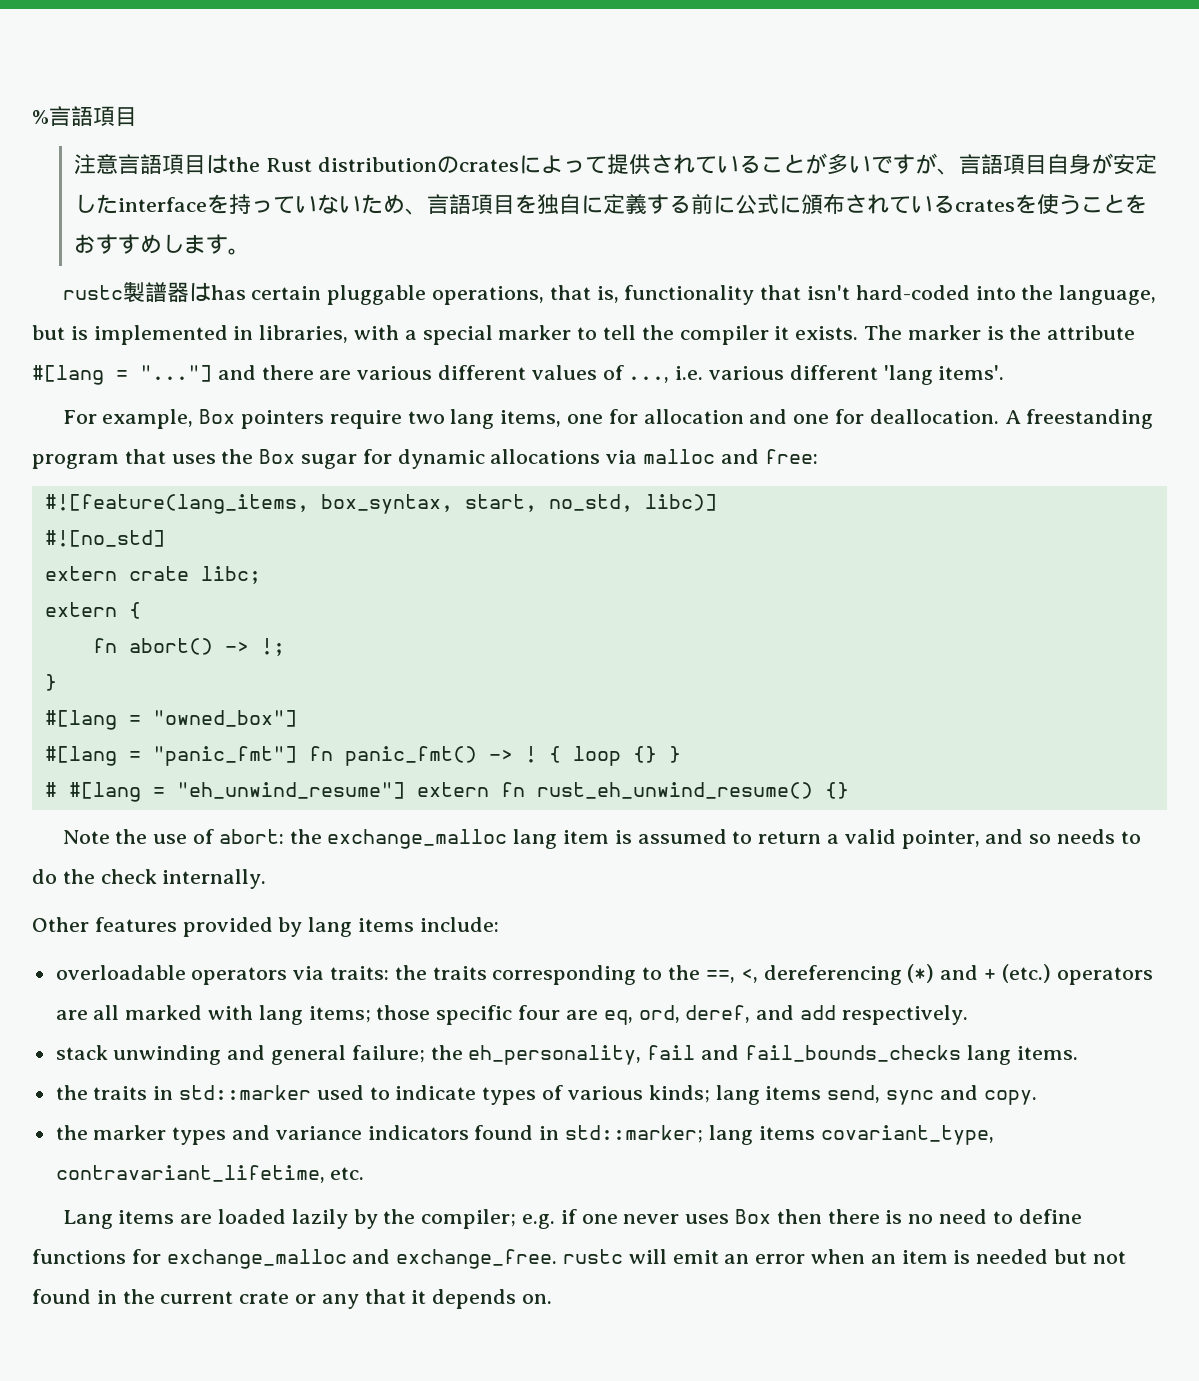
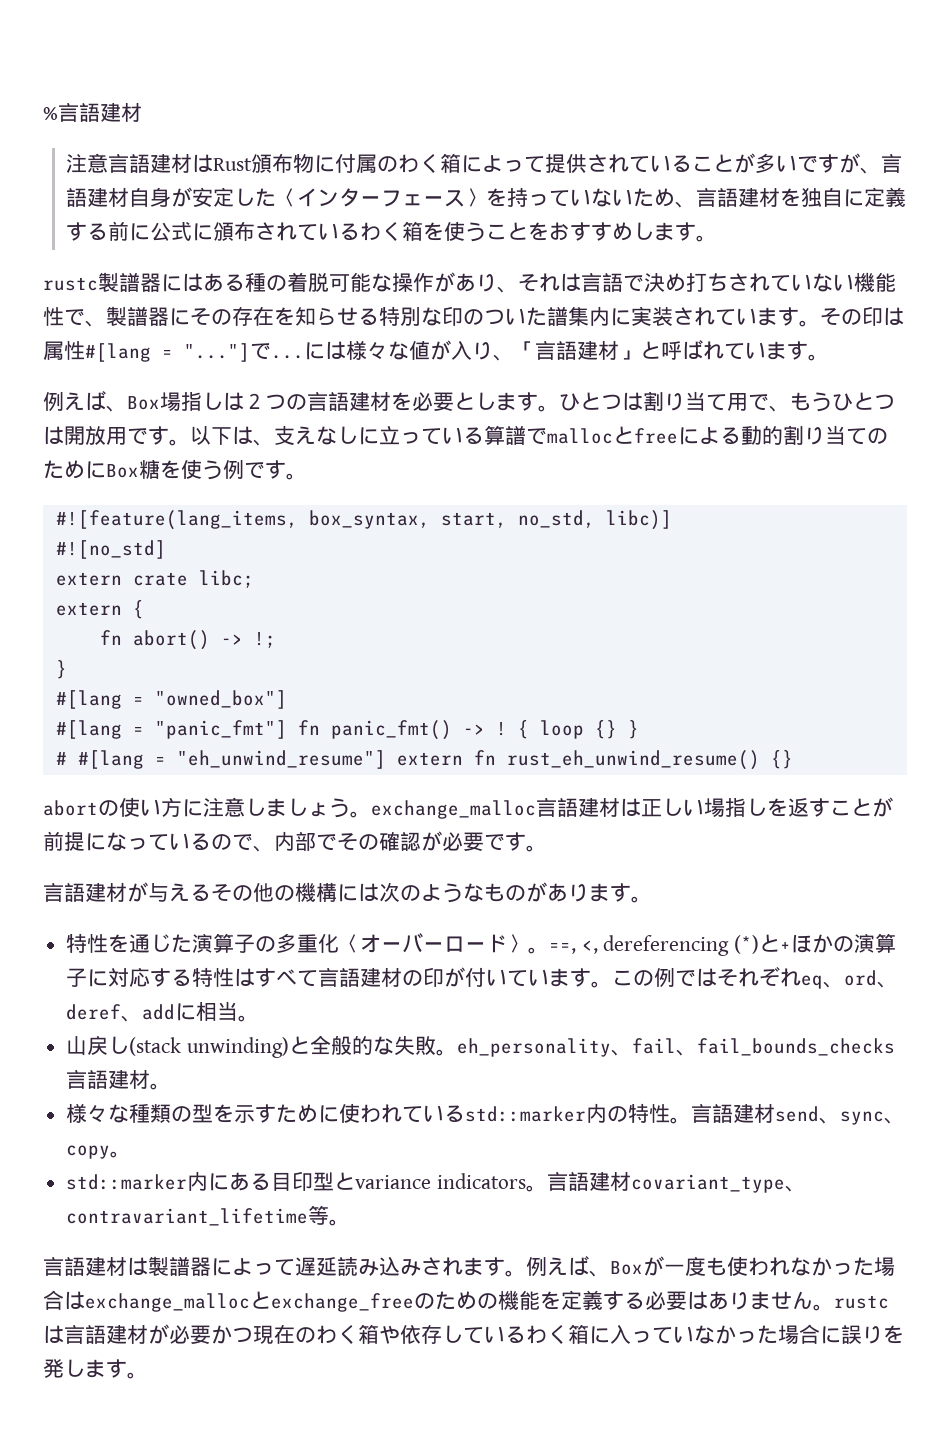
[93,106,137,127] 項目 -> [100,103,142,122] 建材
[161,154,519,175] 項目はthe Rust distributionのcrates -> [150,153,462,173] 建材はRust頒布物に付属のわく箱
[1002,154,1047,175] 項目 -> [87,188,130,207] 建材
[117,197,207,212] interface -> [276,188,487,207] 〈インターフェース〉
[470,194,515,215] 項目 -> [738,188,781,207] 建材
[954,199,1015,212] crates -> [360,221,424,241] わく箱
[188,282,1157,305] [32,325,1136,345] [32,365,1005,385] [62,409,1154,429] [32,449,818,469] はhas certain pluggable operations, that is, functionality that isn't hard-coded into the language, but is implemented in libraries, with a special marker to tell the compiler it exists. The marker is the attribute #[lang = "..."] and there are various different values of ..., i.e. various different 'lang items'. // For example, Box pointers require two lang items, one for allocation and one for deallocation. A freestanding program that uses the Box sugar for dynamic allocations via malloc and free: -> [161,272,896,293] [43,306,904,327] [43,340,829,362] [43,391,895,412] [43,425,888,446] [43,459,307,480] にはある種の着脱可能な操作があり、それは言語で決め打ちされていない機能性で、製譜器にその存在を知らせる特別な印のついた譜集内に実装されています。その印は属性#[lang = "..."]で...には様々な値が入り、「言語建材」と呼ばれています。 // 例えば、Box場指しは２つの言語建材を必要とします。ひとつは割り当て用で、もうひとつは開放用です。以下は、支えなしに立っている算譜でmallocとfreeによる動的割り当てのためにBox糖を使う例です。
[62,829,1141,849] [32,869,267,889] [32,917,499,937] [55,964,1153,985] [55,1005,968,1025] [55,1045,1078,1065] [55,1085,1037,1105] [55,1125,994,1145] [55,1165,365,1183] [62,1209,1082,1229] [32,1249,1126,1269] [32,1289,553,1309] Note the use of abort: the exchange_malloc lang item is assumed to return a valid pointer, and so needs to do the check internally. // Other features provided by lang items include: // overloadable operators via traits: the traits corresponding to the ==, <, dereferencing (*) and + (etc.) operators are all marked with lang items; those specific four are eq, ord, deref, and add respectively. // stack unwinding and general failure; the eh_personality, fail and fail_bounds_checks lang items. // the traits in std::marker used to indicate types of various kinds; lang items send, sync and copy. // the marker types and variance indicators found in std::marker; lang items covariant_type, contravariant_lifetime, etc. // Lang items are loaded lazily by the compiler; e.g. if one never uses Box then there is no need to define functions for exchange_malloc and exchange_free. rustc will emit an error when an item is needed but not found in the current crate or any that it depends on. -> [43,797,893,819] [43,831,547,852] [43,882,652,903] [66,933,897,956] [66,966,899,989] [66,1001,260,1022] [66,1035,895,1058] [66,1069,172,1090] [66,1103,906,1125] [66,1145,132,1159] [66,1171,806,1193] [66,1205,351,1226] [43,1256,895,1277] [43,1290,889,1312] [43,1324,904,1345] [43,1359,148,1379] abortの使い方に注意しましょう。exchange_malloc言語建材は正しい場指しを返すことが前提になっているので、内部でその確認が必要です。 // 言語建材が与えるその他の機構には次のようなものがあります。 // 特性を通じた演算子の多重化〈オーバーロード〉。==, <, dereferencing (*)と+ほかの演算子に対応する特性はすべて言語建材の印が付いています。この例ではそれぞれeq、ord、deref、addに相当。 // 山戻し(stack unwinding)と全般的な失敗。eh_personality、fail、fail_bounds_checks言語建材。 // 様々な種類の型を示すために使われているstd::marker内の特性。言語建材send、sync、copy。 // std::marker内にある目印型とvariance indicators。言語建材covariant_type、contravariant_lifetime等。 // 言語建材は製譜器によって遅延読み込みされます。例えば、Boxが一度も使われなかった場合はexchange_mallocとexchange_freeのための機能を定義する必要はありません。rustcは言語建材が必要かつ現在のわく箱や依存しているわく箱に入っていなかった場合に誤りを発します。

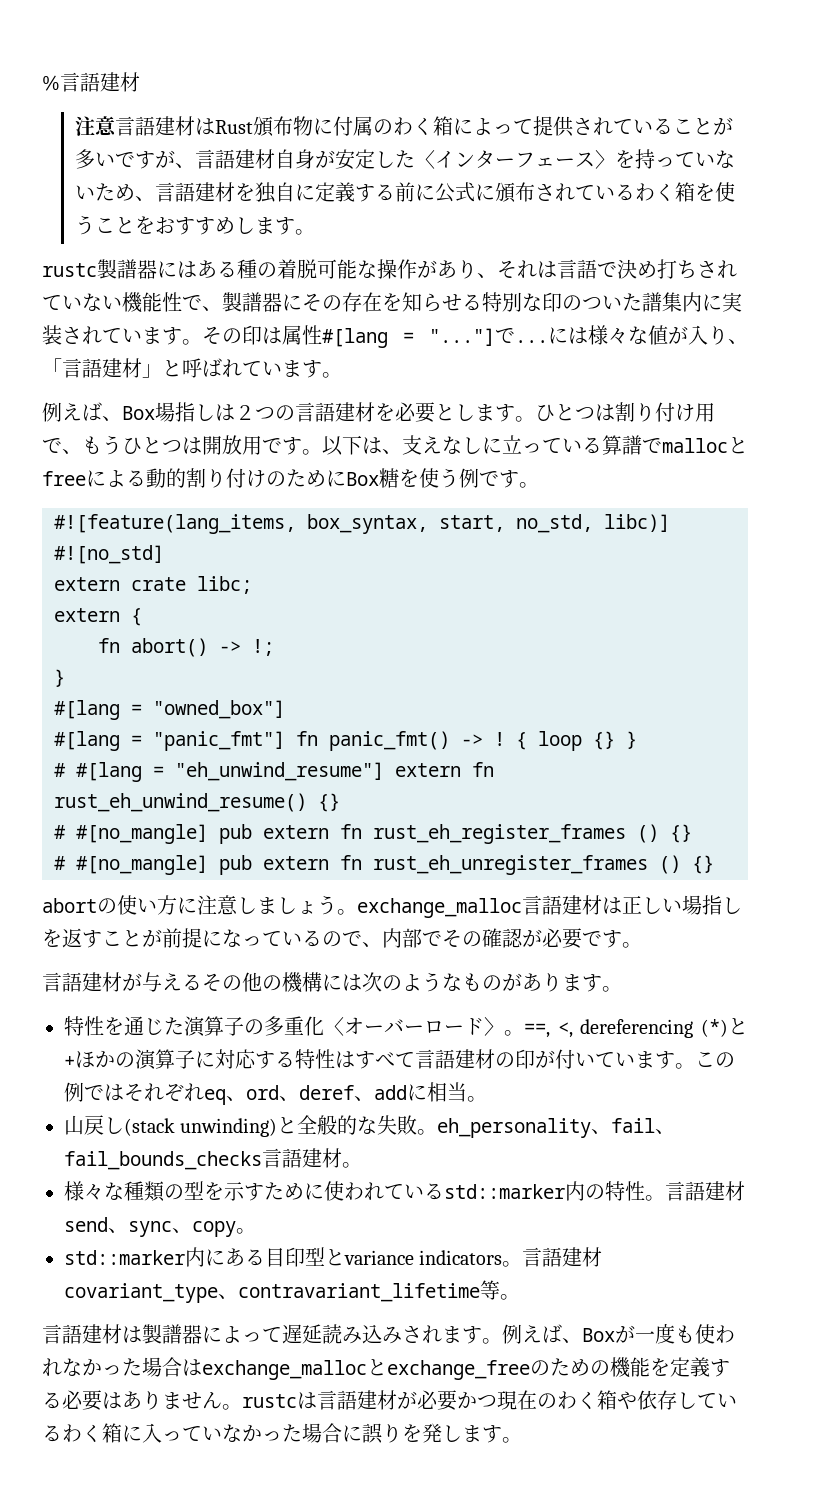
[685,391,727,411] 当て -> [655,402,695,422] 付け
[825,425,867,445] 当て -> [226,468,266,488] 付け
(793, 759) none -> [54,824,692,844] [54,855,714,875] // # #[no_mangle] pub extern fn rust_eh_register_frames () {} // # #[no_mangle] pub extern fn rust_eh_unregister_frames () {}

